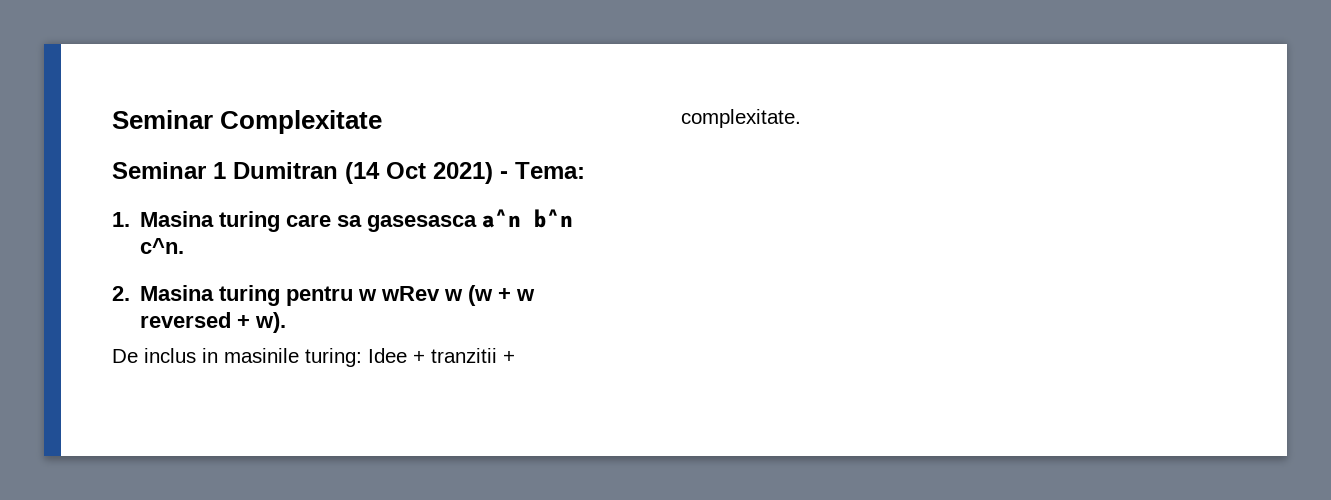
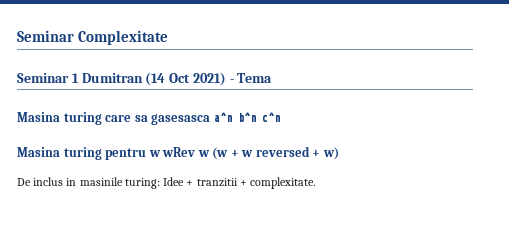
[515,162,585,179] [112,212,130,227] Tema: // 1. -> [237,73,273,83] Tema //
[140,238,185,254] [112,286,130,301] c^n. // 2. -> [261,112,280,122] c^n //
[255,312,287,333] w). -> [322,147,339,160] w)

